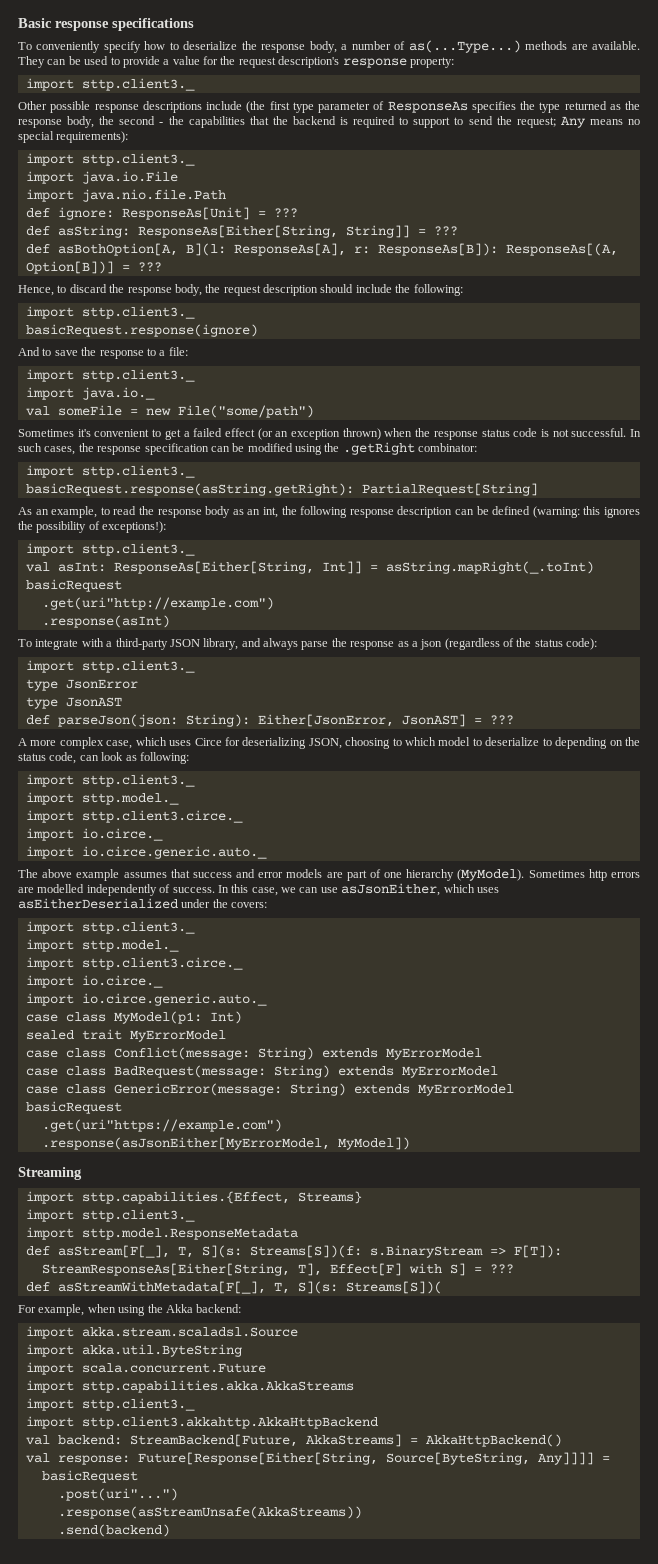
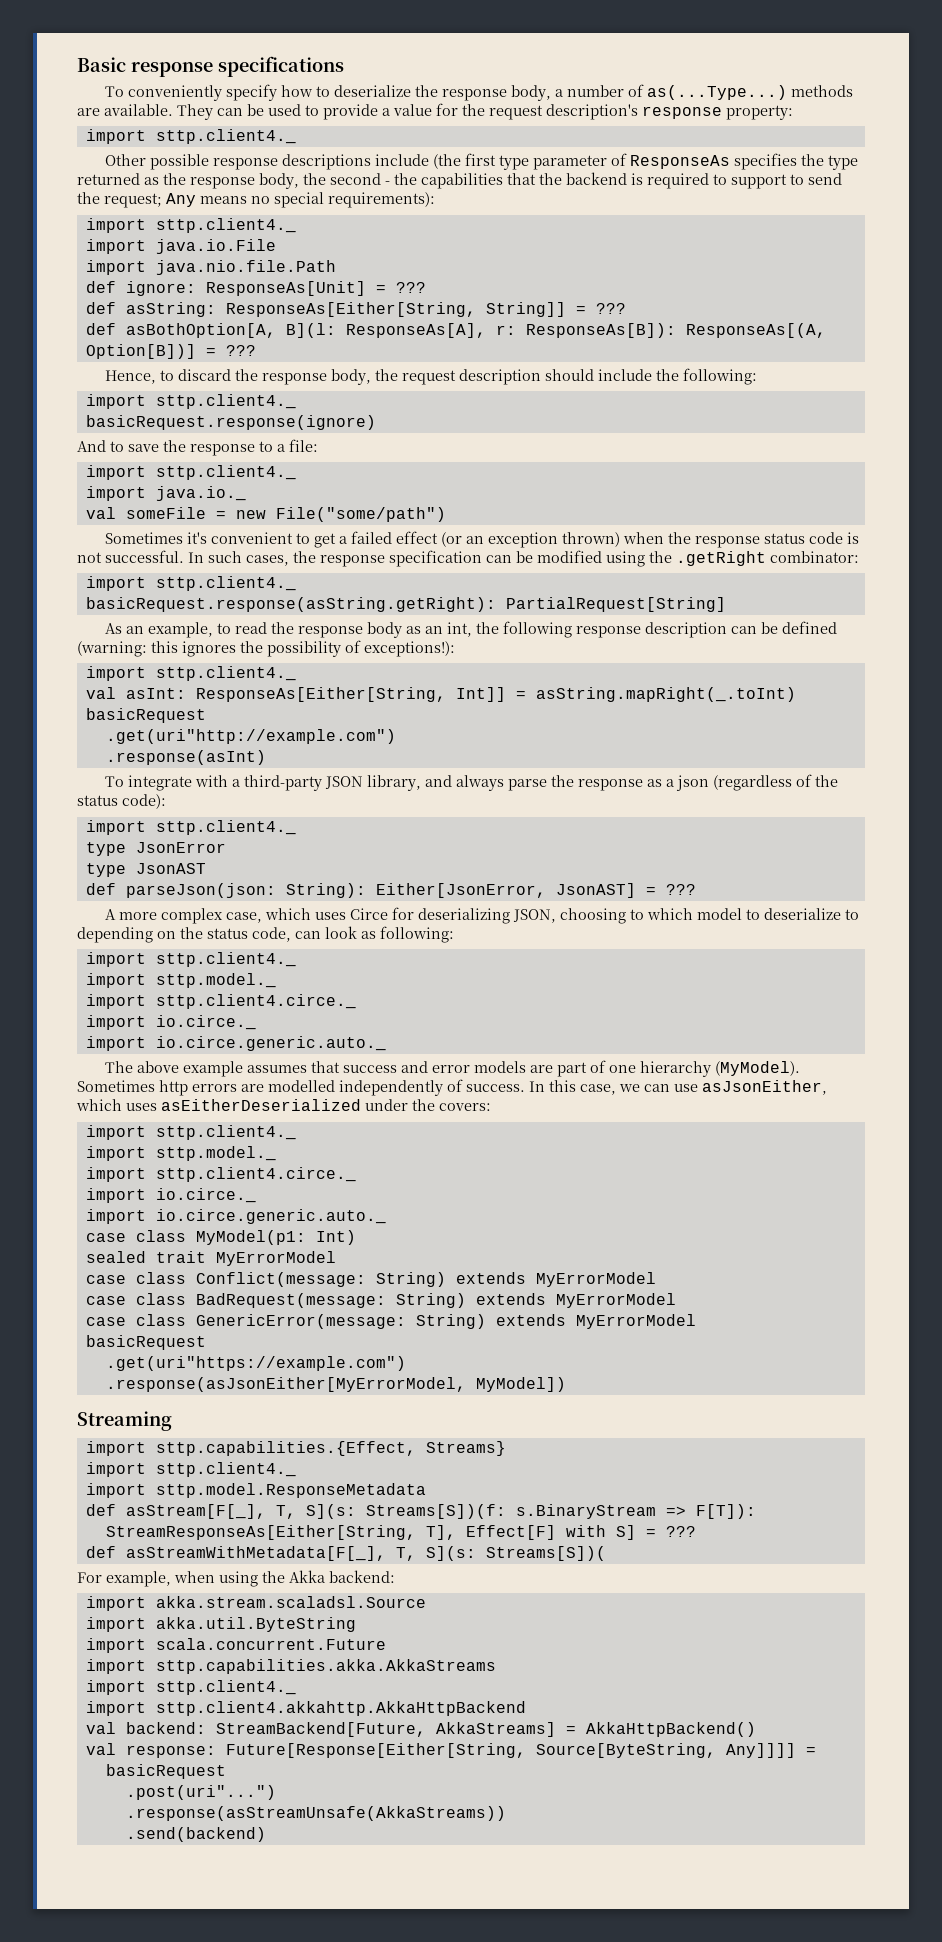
[81,78,195,91] sttp.client3._ -> [155,129,296,144] sttp.client4._
[81,153,195,166] sttp.client3._ -> [155,218,296,233] sttp.client4._
[81,306,195,319] sttp.client3._ -> [155,394,296,409] sttp.client4._
[81,369,195,382] sttp.client3._ -> [155,465,296,480] sttp.client4._
[81,465,195,478] sttp.client3._ -> [155,576,296,591] sttp.client4._
[81,543,195,556] sttp.client3._ -> [155,666,296,681] sttp.client4._
[81,660,195,673] sttp.client3._ -> [155,820,296,835] sttp.client4._
[81,774,195,787] [25,792,179,805] [25,810,243,823] sttp.client3._ // import sttp.model._ // import sttp.client3.circe._ -> [155,952,296,967] [85,973,276,988] [85,994,356,1009] sttp.client4._ // import sttp.model._ // import sttp.client4.circe._
[81,921,195,934] [25,939,179,952] [25,957,243,970] sttp.client3._ // import sttp.model._ // import sttp.client3.circe._ -> [155,1125,296,1140] [85,1146,276,1161] [85,1167,356,1182] sttp.client4._ // import sttp.model._ // import sttp.client4.circe._
[81,1209,195,1222] sttp.client3._ -> [155,1462,296,1477] sttp.client4._
[81,1398,195,1411] [25,1416,378,1429] sttp.client3._ // import sttp.client3.akkahttp.AkkaHttpBackend -> [155,1680,296,1695] [85,1701,526,1716] sttp.client4._ // import sttp.client4.akkahttp.AkkaHttpBackend

